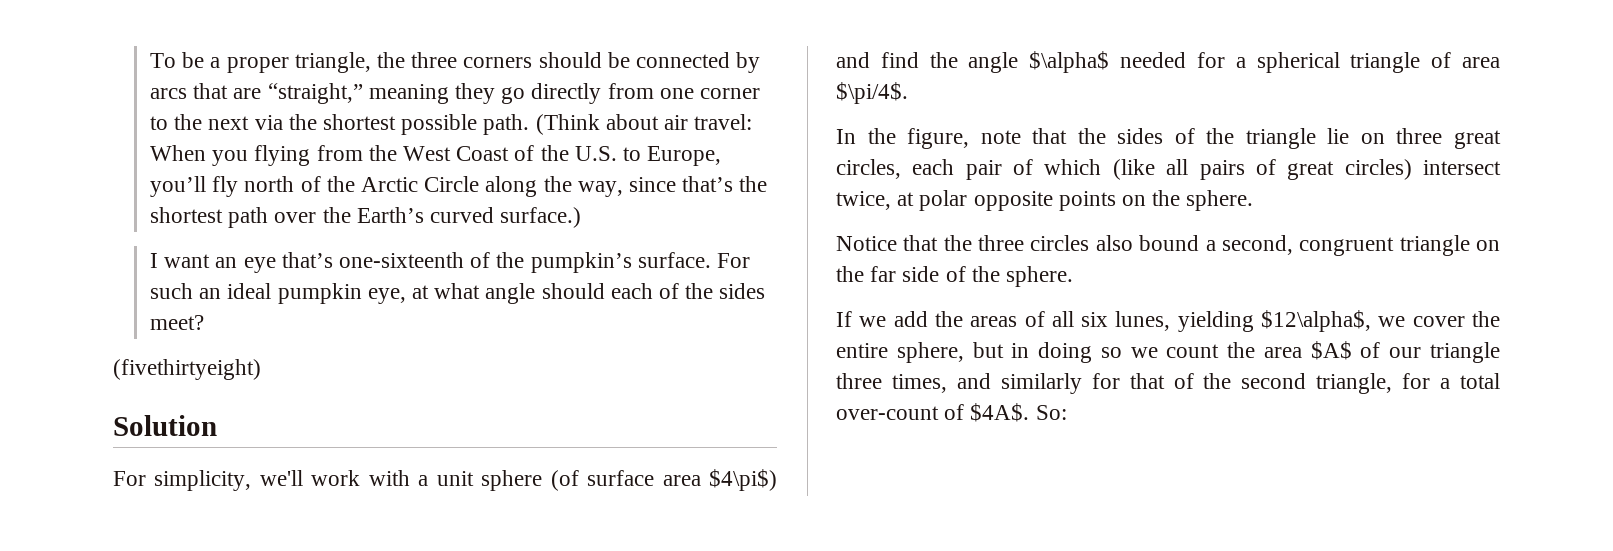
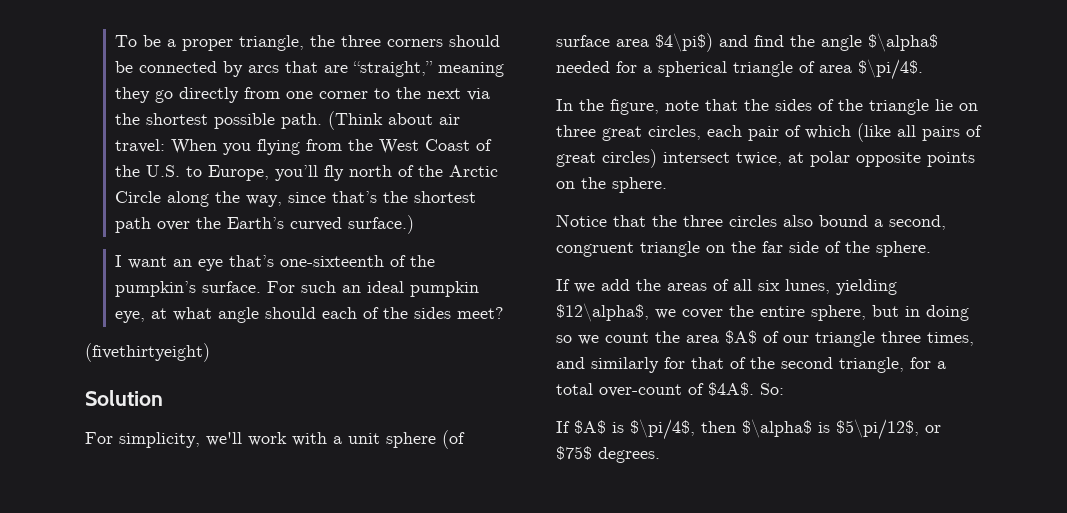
(1067, 412) none -> [556,419,941,440] [556,446,660,463] // If $A$ is $\pi/4$, then $\alpha$ is $5\pi/12$, or $75$ degrees.

